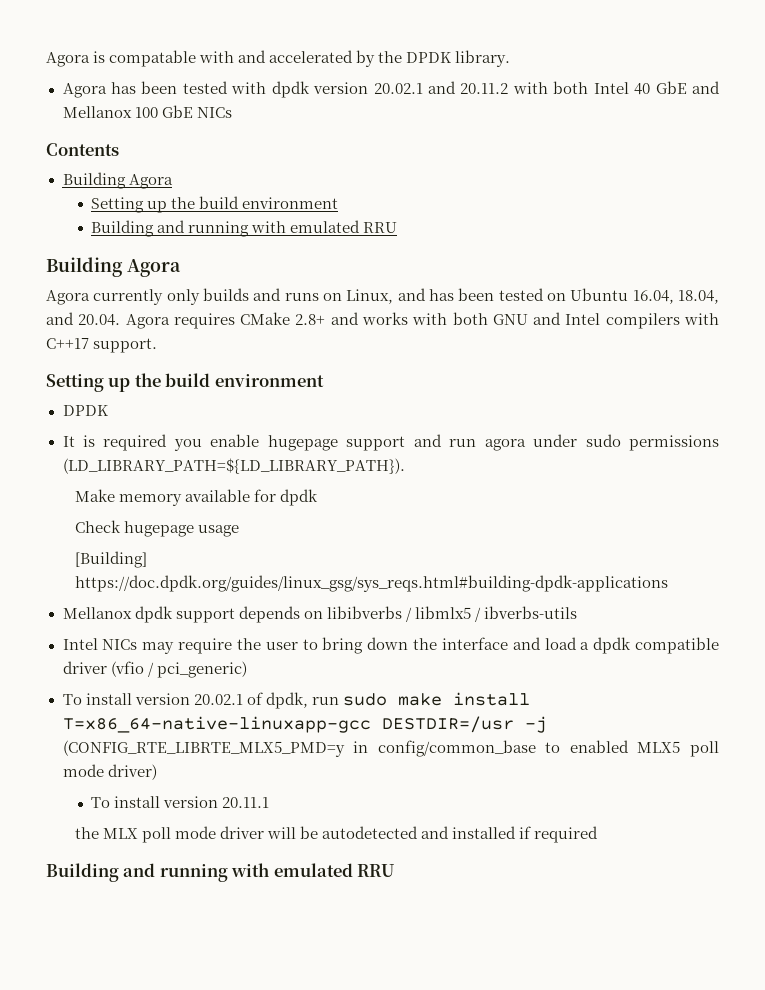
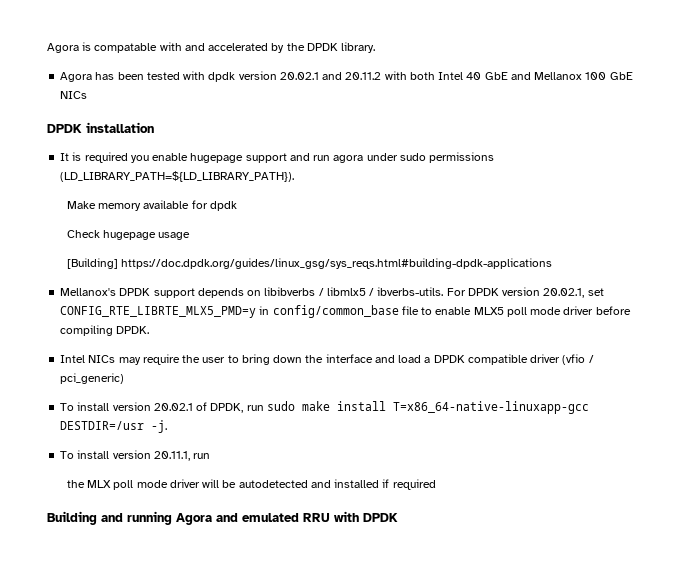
[46,143,119,156] [62,172,173,189] [91,196,339,213] [91,220,398,237] [46,257,181,277] [46,288,720,305] [46,312,720,329] [46,338,158,353] [46,373,324,392] [62,405,108,416] // Contents // Building Agora // Setting up the build environment // Building and running with emulated RRU // Building Agora // Agora currently only builds and runs on Linux, and has been tested on Ubuntu 16.04, 18.04, and 20.04. Agora requires CMake 2.8+ and works with both GNU and Intel compilers with C++17 support. // Setting up the build environment // DPDK -> [47,122,154,133] // DPDK installation
[62,606,173,623] Mellanox dpdk -> [60,288,151,296] Mellanox's DPDK
[483,606,577,619] ibverbs-utils -> [377,287,604,298] [60,305,631,318] [60,325,150,336] ibverbs-utils. For DPDK version 20.02.1, set CONFIG_RTE_LIBRTE_MLX5_PMD=y in config/common_base file to enable MLX5 poll mode driver before compiling DPDK.
[593,637,632,654] dpdk -> [433,355,465,363] DPDK
[265,692,308,709] dpdk, -> [210,403,244,413] DPDK,
[524,716,547,733] [62,740,720,757] [62,764,157,780] [91,796,270,808] -j (CONFIG_RTE_LIBRTE_MLX5_PMD=y in config/common_base to enabled MLX5 poll mode driver) // To install version 20.11.1 -> [151,420,168,433] [60,450,211,461] -j. // To install version 20.11.1, run
[231,863,396,877] with emulated RRU -> [176,511,398,525] Agora and emulated RRU with DPDK

